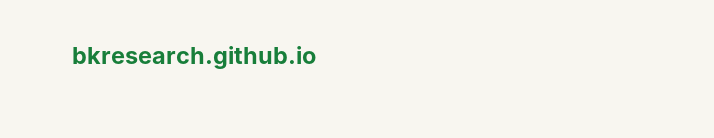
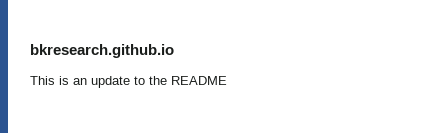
(316, 57) none -> [30,76,227,88] // This is an update to the README

